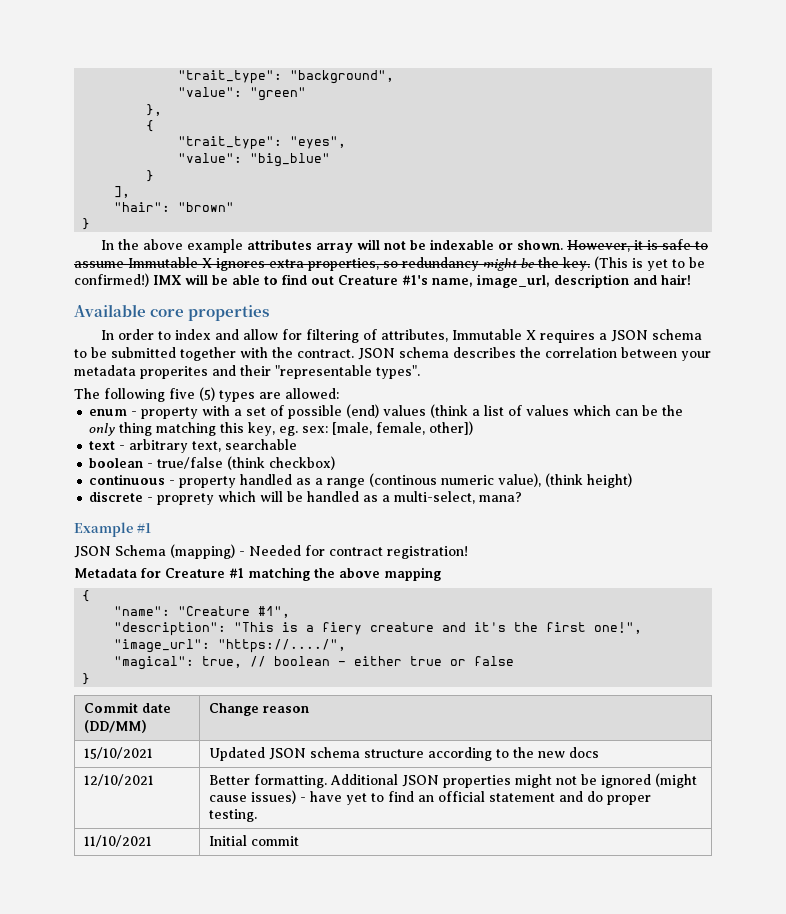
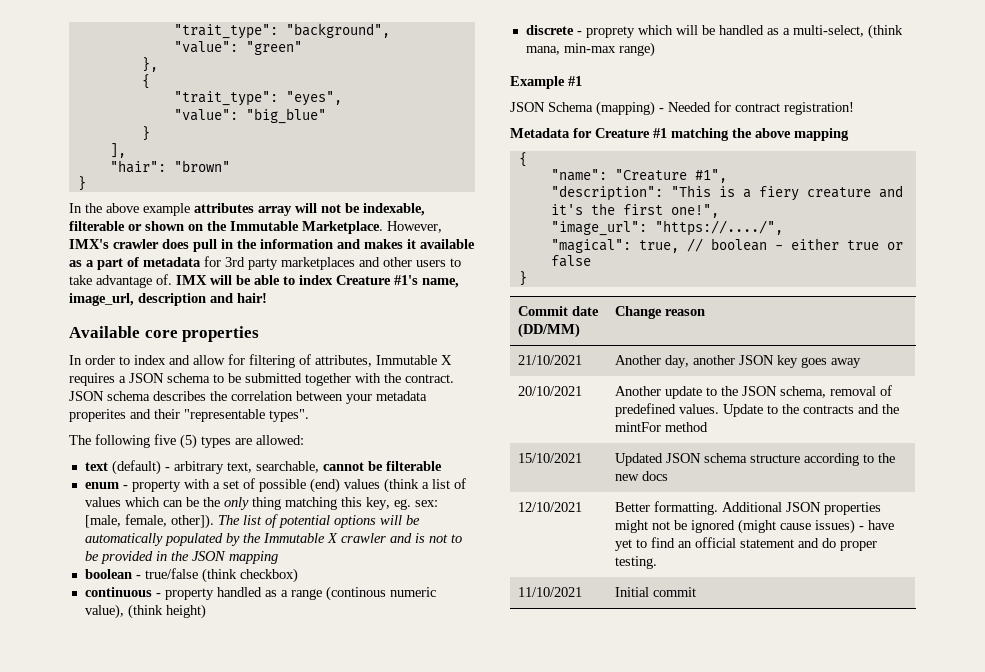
[429,239,708,252] [74,256,705,271] [74,273,149,287] indexable or shown. However, it is safe to assume Immutable X ignores extra properties, so redundancy might be the key. (This is yet to be confirmed!) -> [363,203,425,216] [69,221,442,234] [69,239,475,252] [69,256,461,270] [69,274,172,288] indexable, filterable or shown on the Immutable Marketplace. However, IMX's crawler does pull in the information and makes it available as a part of metadata for 3rd party marketplaces and other users to take advantage of.
[282,274,334,285] find out -> [299,275,333,285] index
(339, 393) none -> [84,460,442,475] // text (default) - arbitrary text, searchable, cannot be filterable
[429,421,474,435] [89,439,298,453] other]) // text - arbitrary text, searchable -> [170,514,420,529] [84,533,462,546] [84,551,278,564] other]). The list of potential options will be automatically populated by the Immutable X crawler and is not to be provided in the JSON mapping
[479,492,523,502] mana? -> [867,24,903,39] [525,42,655,57] (think mana, min-max range)
(310, 709) none -> [517,355,582,365] [614,355,861,368] [517,386,582,396] [614,385,892,399] [614,403,899,417] [614,422,708,432] // 21/10/2021 | Another day, another JSON key goes away // 20/10/2021 | Another update to the JSON schema, removal of predefined values. Update to the contracts and the mintFor method

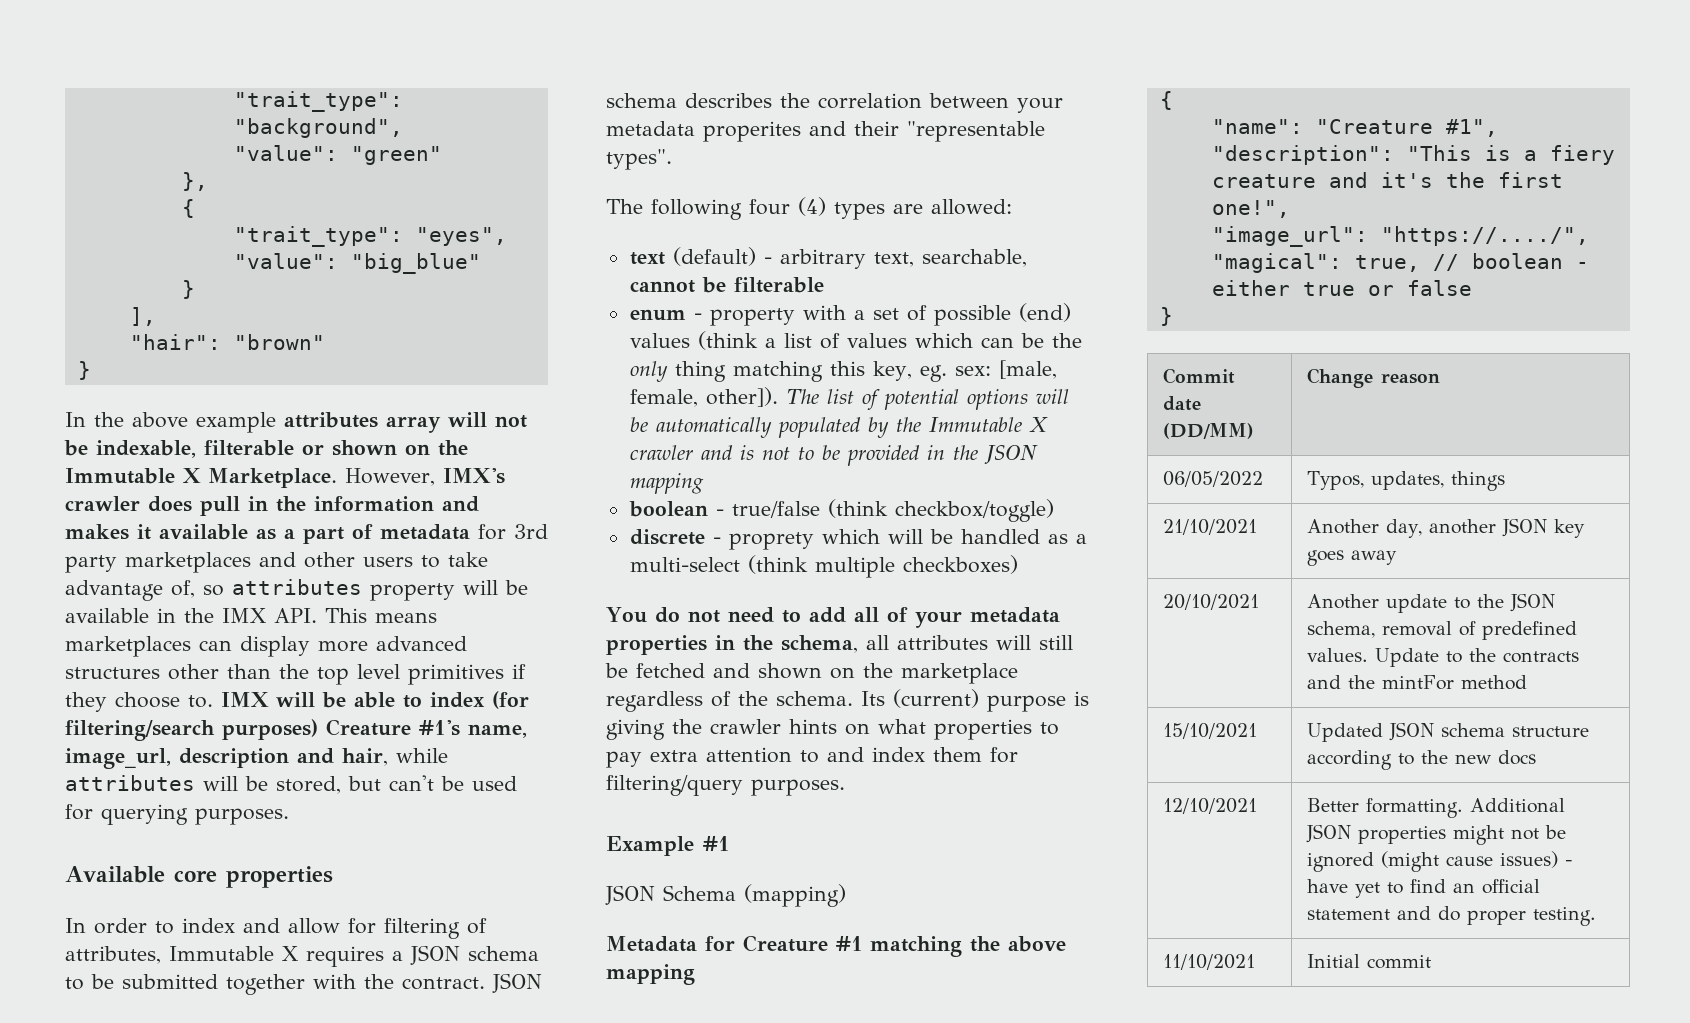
(299, 226) none -> [183,468,201,483] X
[156,274,172,285] of. -> [171,579,528,601] [65,608,437,623] [65,636,467,657] [65,664,526,685] [65,692,213,712] of, so attributes property will be available in the IMX API. This means marketplaces can display more advanced structures other than the top level primitives if they choose to.
(333, 280) none -> [492,691,529,709] [65,719,318,741] (for filtering/search purposes)
[237,293,267,303] hair! -> [342,748,448,766] [65,775,517,794] [65,804,289,825] hair, while attributes will be stored, but can't be used for querying purposes.
[154,434,197,449] five (5) -> [749,197,826,216] four (4)
[239,568,298,583] [84,586,436,601] [84,604,206,619] checkbox) // continuous - property handled as a range (continous numeric value), (think height) -> [894,499,1054,522] checkbox/toggle)
[792,24,903,39] [525,42,655,57] multi-select, (think mana, min-max range) -> [629,555,1018,578] [606,607,1060,628] [606,635,1073,655] [605,663,1018,684] [606,689,1089,712] [606,719,1059,740] [606,747,1018,768] [606,775,845,796] multi-select (think multiple checkboxes) // You do not need to add all of your metadata properties in the schema, all attributes will still be fetched and shown on the marketplace regardless of the schema. Its (current) purpose is giving the crawler hints on what properties to pay extra attention to and index them for filtering/query purposes.
[659,101,854,115] - Needed for contract registration! -> (846, 895) none
(705, 312) none -> [1163,471,1264,487] [1307,471,1506,491] // 06/05/2022 | Typos, updates, things

